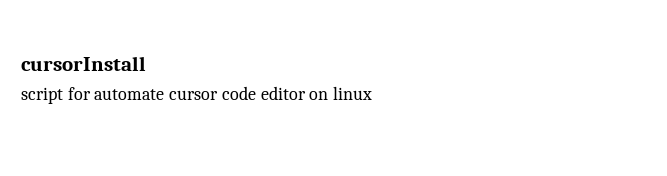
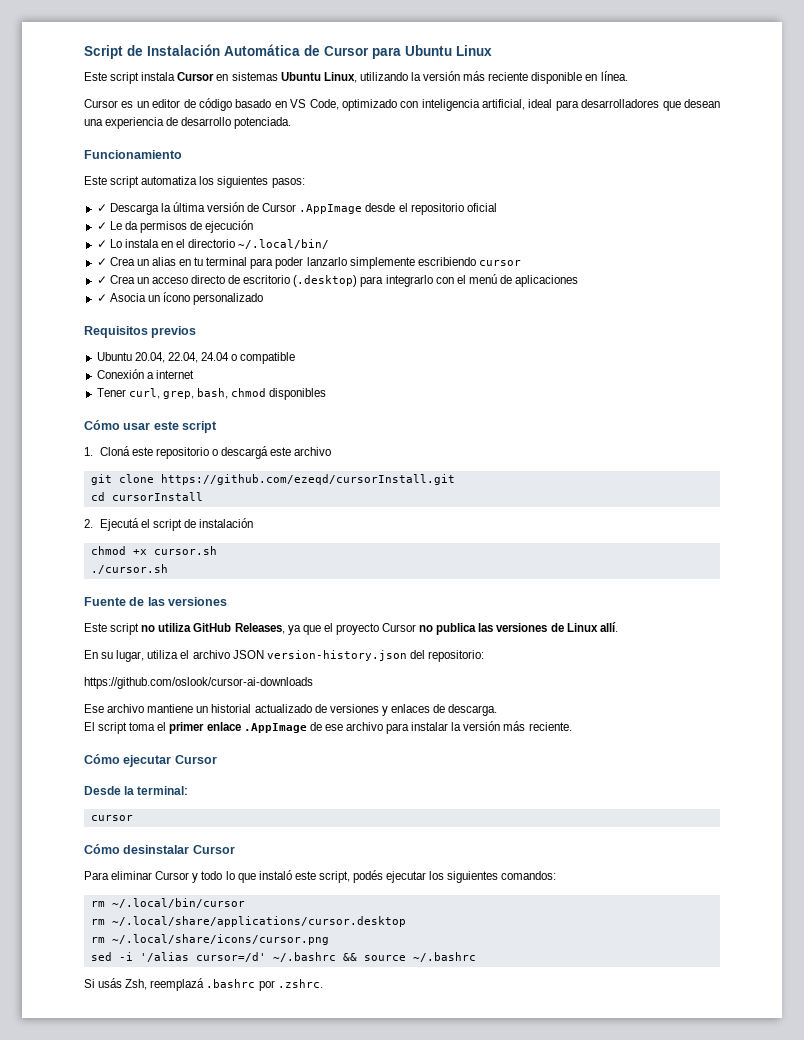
[21,56,146,71] [21,86,373,104] cursorInstall // script for automate cursor code editor on linux -> [84,44,492,59] [84,71,628,84] [84,98,721,111] [84,117,292,129] [84,150,182,159] [84,176,305,188] [96,202,497,215] [96,220,254,233] [96,239,330,249] [96,257,521,269] [96,274,579,287] [96,292,264,305] [84,326,197,338] [96,352,296,364] [96,369,194,379] [96,388,327,400] [84,420,218,433] [84,446,332,459] [90,474,455,485] [90,492,203,501] [84,518,254,531] [90,546,217,555] [90,564,168,574] [84,597,228,606] [84,622,618,635] [84,650,484,662] [84,677,313,689] [84,704,498,716] [84,721,572,734] [84,754,217,767] [84,786,189,795] [90,815,133,821] [84,844,235,854] [84,870,557,883] [90,898,245,908] [90,916,406,927] [90,934,329,945] [90,952,476,962] [84,978,323,991] Script de Instalación Automática de Cursor para Ubuntu Linux // Este script instala Cursor en sistemas Ubuntu Linux, utilizando la versión más reciente disponible en línea. // Cursor es un editor de código basado en VS Code, optimizado con inteligencia artificial, ideal para desarrolladores que desean una experiencia de desarrollo potenciada. // Funcionamiento // Este script automatiza los siguientes pasos: // ✓ Descarga la última versión de Cursor .AppImage desde el repositorio oficial // ✓ Le da permisos de ejecución // ✓ Lo instala en el directorio ~/.local/bin/ // ✓ Crea un alias en tu terminal para poder lanzarlo simplemente escribiendo cursor // ✓ Crea un acceso directo de escritorio (.desktop) para integrarlo con el menú de aplicaciones // ✓ Asocia un ícono personalizado // Requisitos previos // Ubuntu 20.04, 22.04, 24.04 o compatible // Conexión a internet // Tener curl, grep, bash, chmod disponibles // Cómo usar este script // 1. Cloná este repositorio o descargá este archivo // git clone https://github.com/ezeqd/cursorInstall.git // cd cursorInstall // 2. Ejecutá el script de instalación // chmod +x cursor.sh // ./cursor.sh // Fuente de las versiones // Este script no utiliza GitHub Releases, ya que el proyecto Cursor no publica las versiones de Linux allí. // En su lugar, utiliza el archivo JSON version-history.json del repositorio: // https://github.com/oslook/cursor-ai-downloads // Ese archivo mantiene un historial actualizado de versiones y enlaces de descarga. // El script toma el primer enlace .AppImage de ese archivo para instalar la versión más reciente. // Cómo ejecutar Cursor // Desde la terminal: // cursor // Cómo desinstalar Cursor // Para eliminar Cursor y todo lo que instaló este script, podés ejecutar los siguientes comandos: // rm ~/.local/bin/cursor // rm ~/.local/share/applications/cursor.desktop // rm ~/.local/share/icons/cursor.png // sed -i '/alias cursor=/d' ~/.bashrc && source ~/.bashrc // Si usás Zsh, reemplazá .bashrc por .zshrc.

